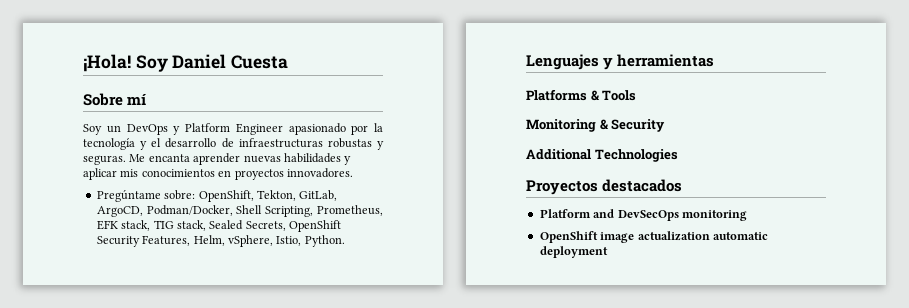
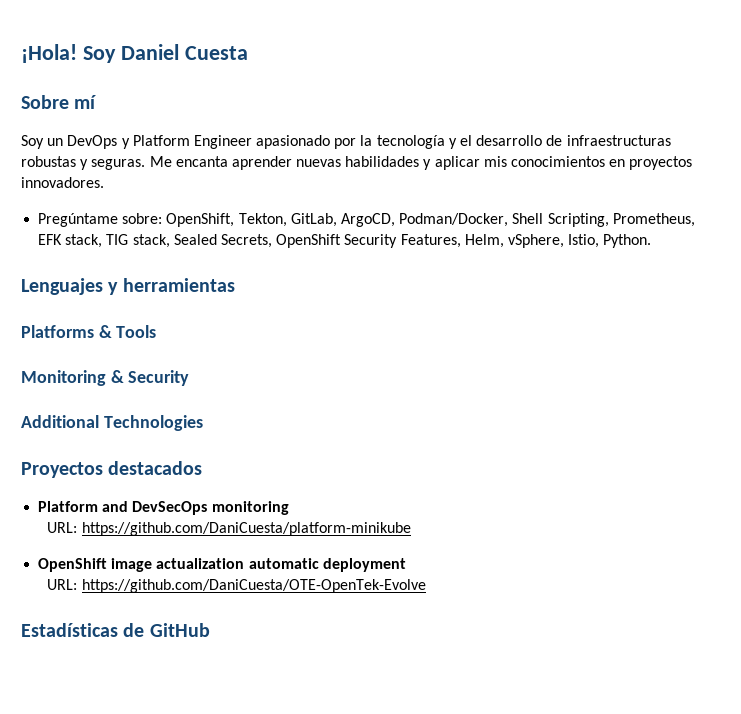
(747, 215) none -> [47,522,411,536] // URL: https://github.com/DaniCuesta/platform-minikube
(608, 252) none -> [47,579,426,593] [21,623,210,637] // URL: https://github.com/DaniCuesta/OTE-OpenTek-Evolve // Estadísticas de GitHub

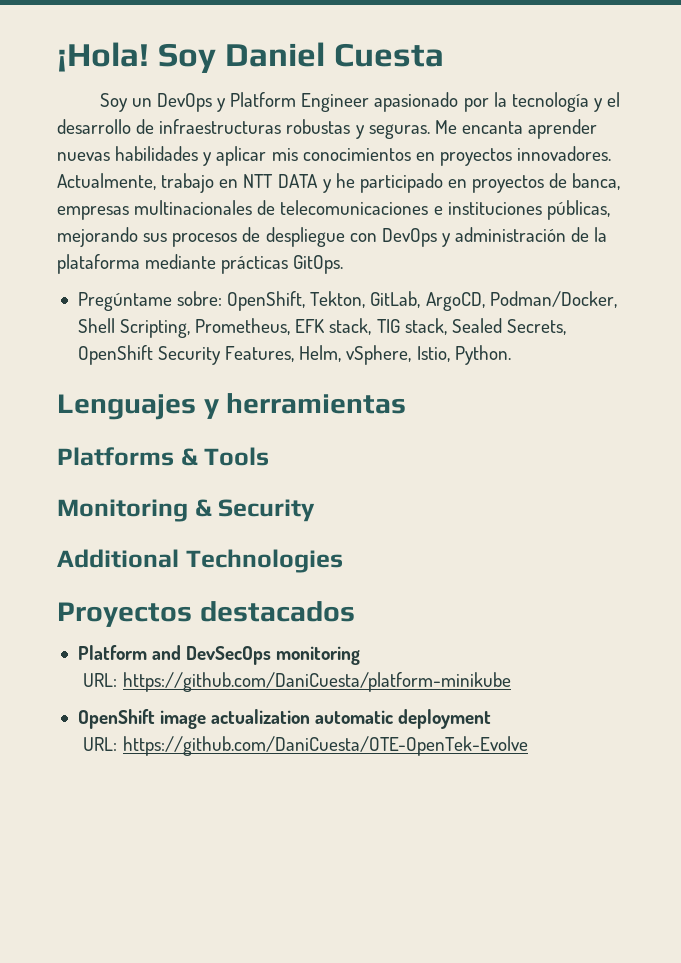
[21,95,97,109] // Sobre mí -> (445, 55) none
(104, 182) none -> [57,173,621,193] [57,200,610,220] [57,227,608,247] [57,254,344,274] Actualmente, trabajo en NTT DATA y he participado en proyectos de banca, empresas multinacionales de telecomunicaciones e instituciones públicas, mejorando sus procesos de despliegue con DevOps y administración de la plataforma mediante prácticas GitOps.
[21,623,210,637] // Estadísticas de GitHub -> (529, 746) none

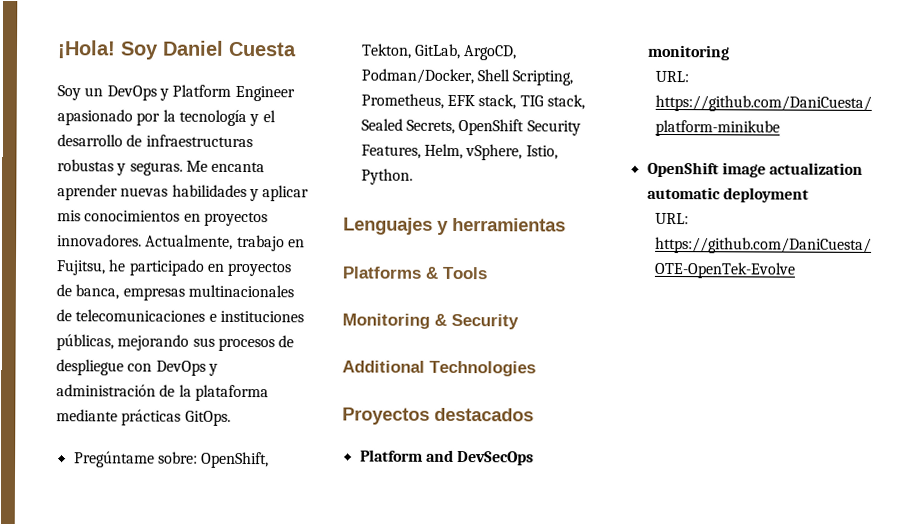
[243,174,332,193] NTT DATA y -> [56,260,106,276] Fujitsu,

